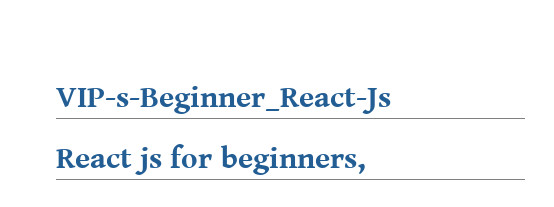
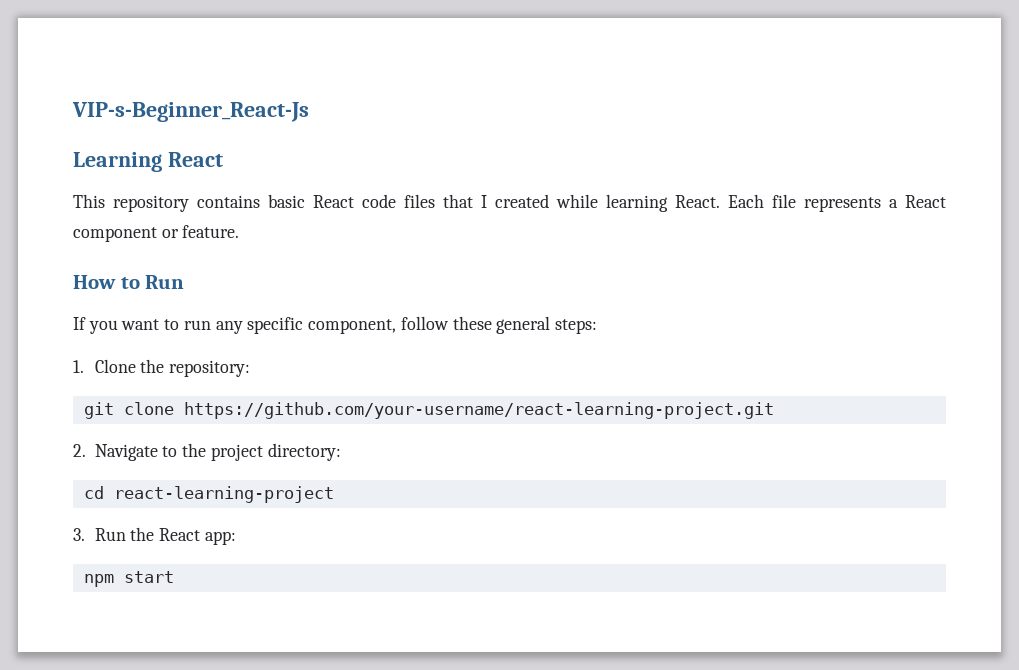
[56,144,366,175] React js for beginners, -> [73,152,223,172] [73,194,946,212] [73,225,240,242] [73,275,185,289] [73,316,597,334] [73,359,251,377] [83,402,774,419] [73,443,341,461] [83,486,334,503] [73,527,236,545] [83,571,174,587] Learning React // This repository contains basic React code files that I created while learning React. Each file represents a React component or feature. // How to Run // If you want to run any specific component, follow these general steps: // 1. Clone the repository: // git clone https://github.com/your-username/react-learning-project.git // 2. Navigate to the project directory: // cd react-learning-project // 3. Run the React app: // npm start

